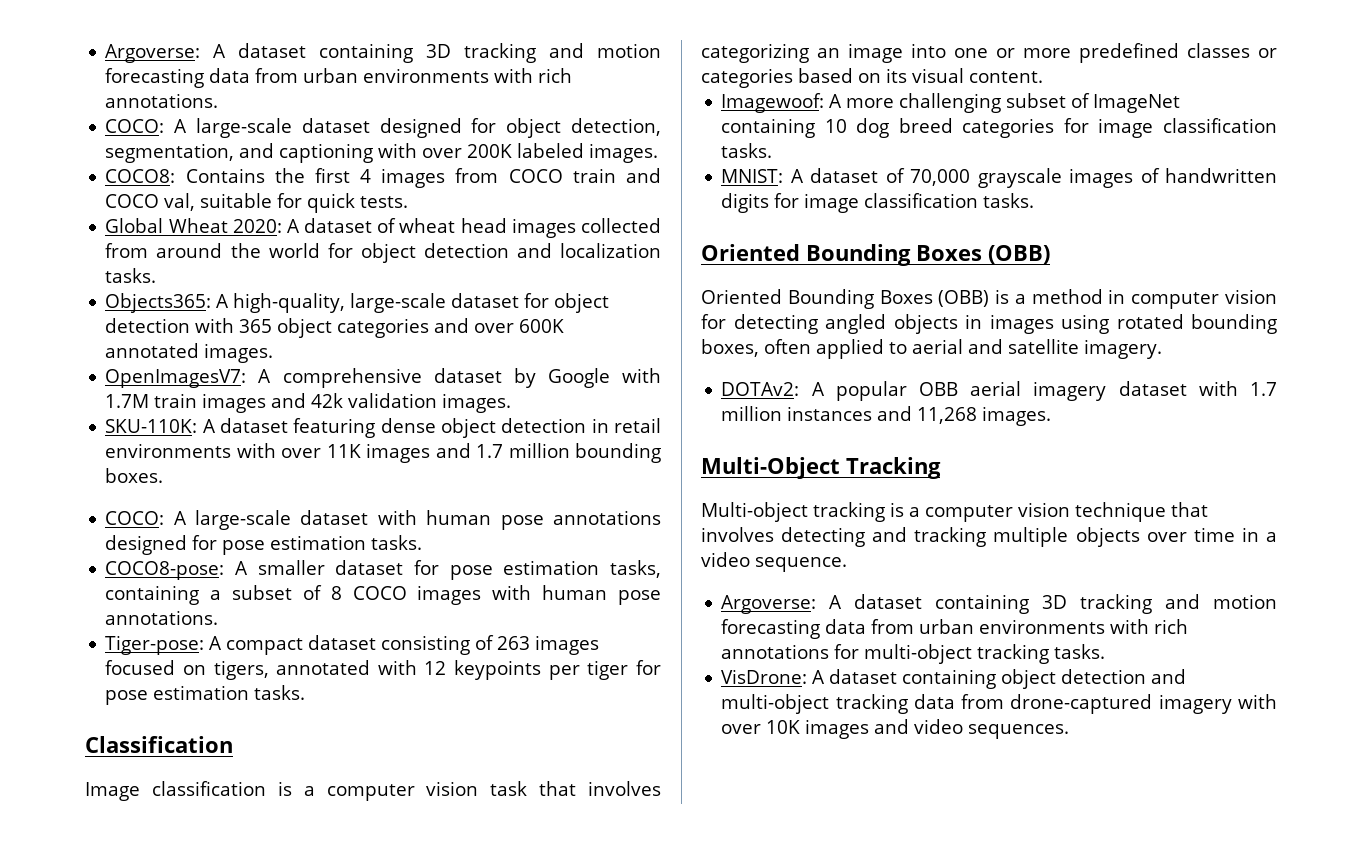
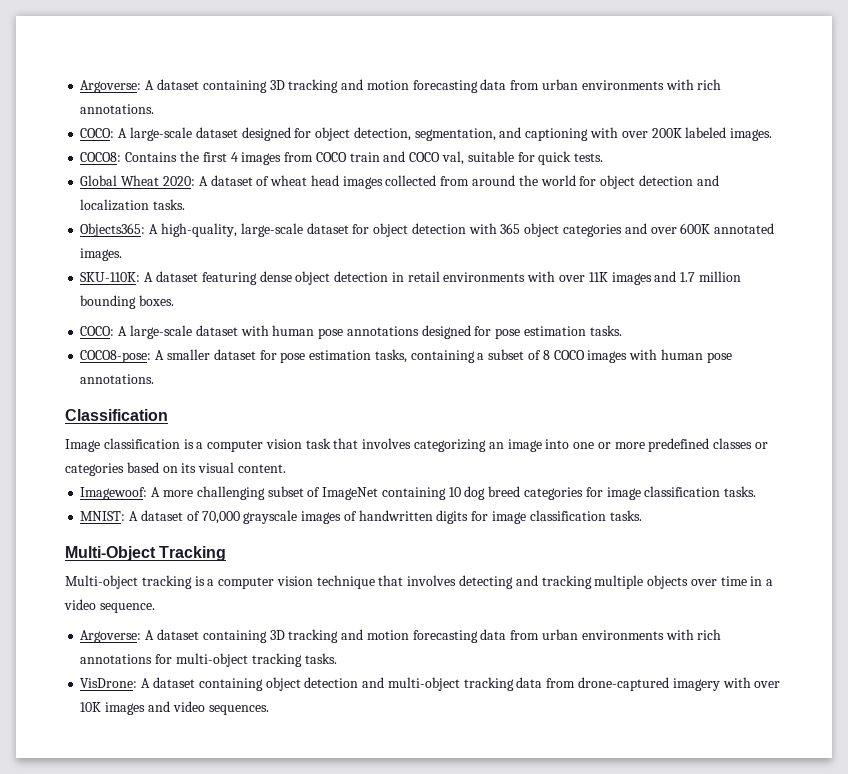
[105,368,661,388] [105,393,512,413] // OpenImagesV7: A comprehensive dataset by Google with 1.7M train images and 42k validation images. -> (123, 254) none
[105,635,600,655] [105,660,661,680] [105,685,306,705] // Tiger-pose: A compact dataset consisting of 263 images focused on tigers, annotated with 12 keypoints per tiger for pose estimation tasks. -> (155, 379) none
[701,244,1050,266] [701,289,1277,309] [701,314,1277,334] [701,339,1162,359] [721,381,1277,401] [721,406,1052,426] // Oriented Bounding Boxes (OBB) // Oriented Bounding Boxes (OBB) is a method in computer vision for detecting angled objects in images using rotated bounding boxes, often applied to aerial and satellite imagery. // DOTAv2: A popular OBB aerial imagery dataset with 1.7 million instances and 11,268 images. -> (642, 515) none

